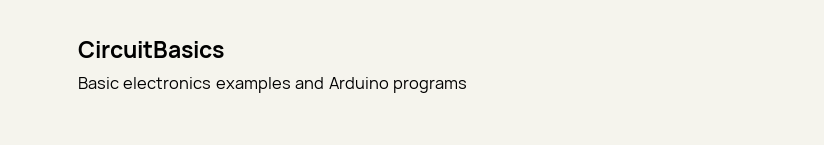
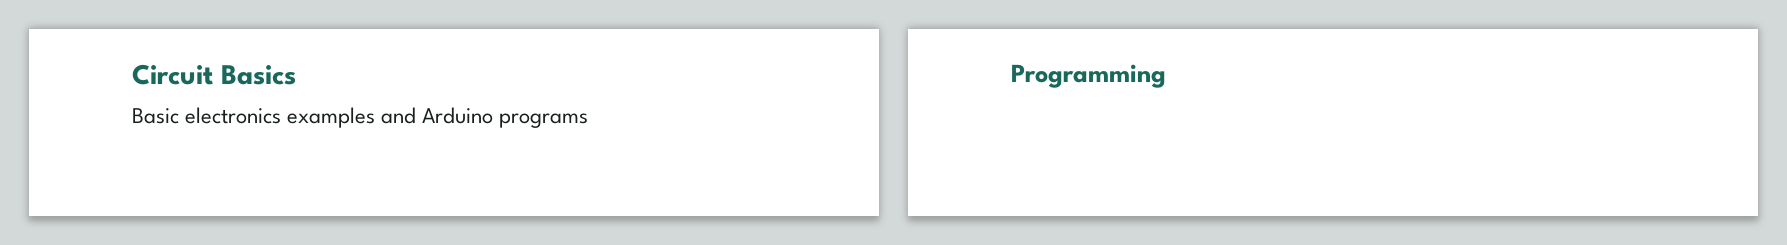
[78,41,224,58] CircuitBasics -> [132,64,296,85] Circuit Basics
(468, 86) none -> [1011,64,1166,88] // Programming

